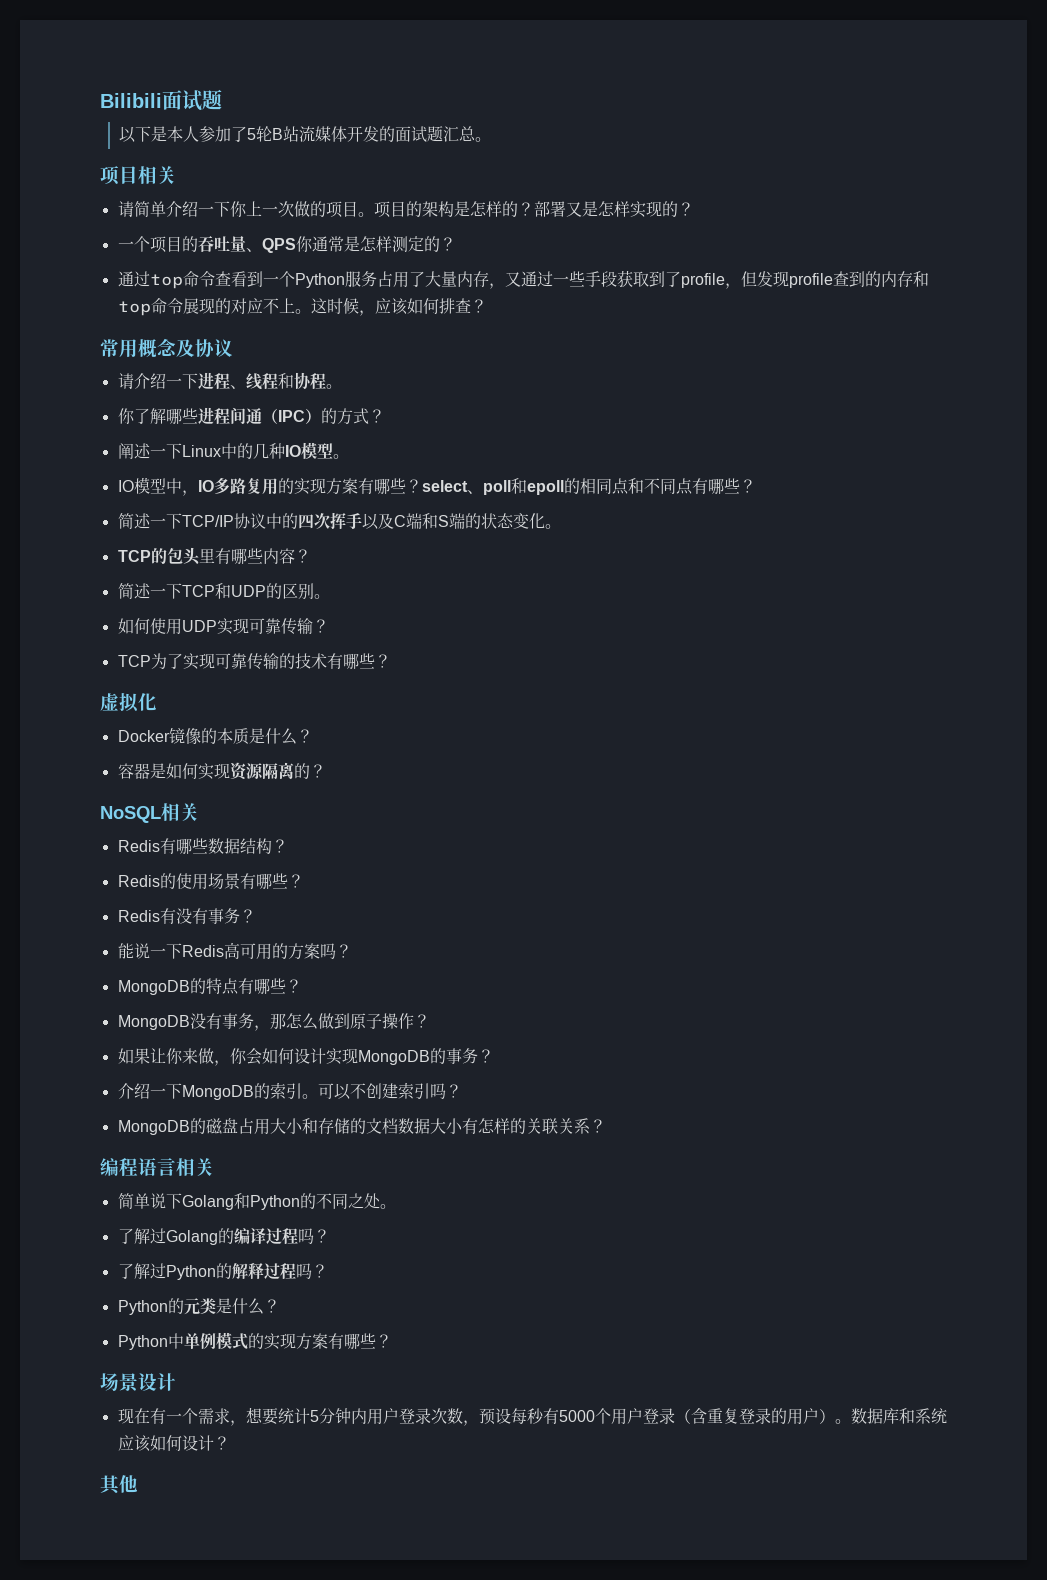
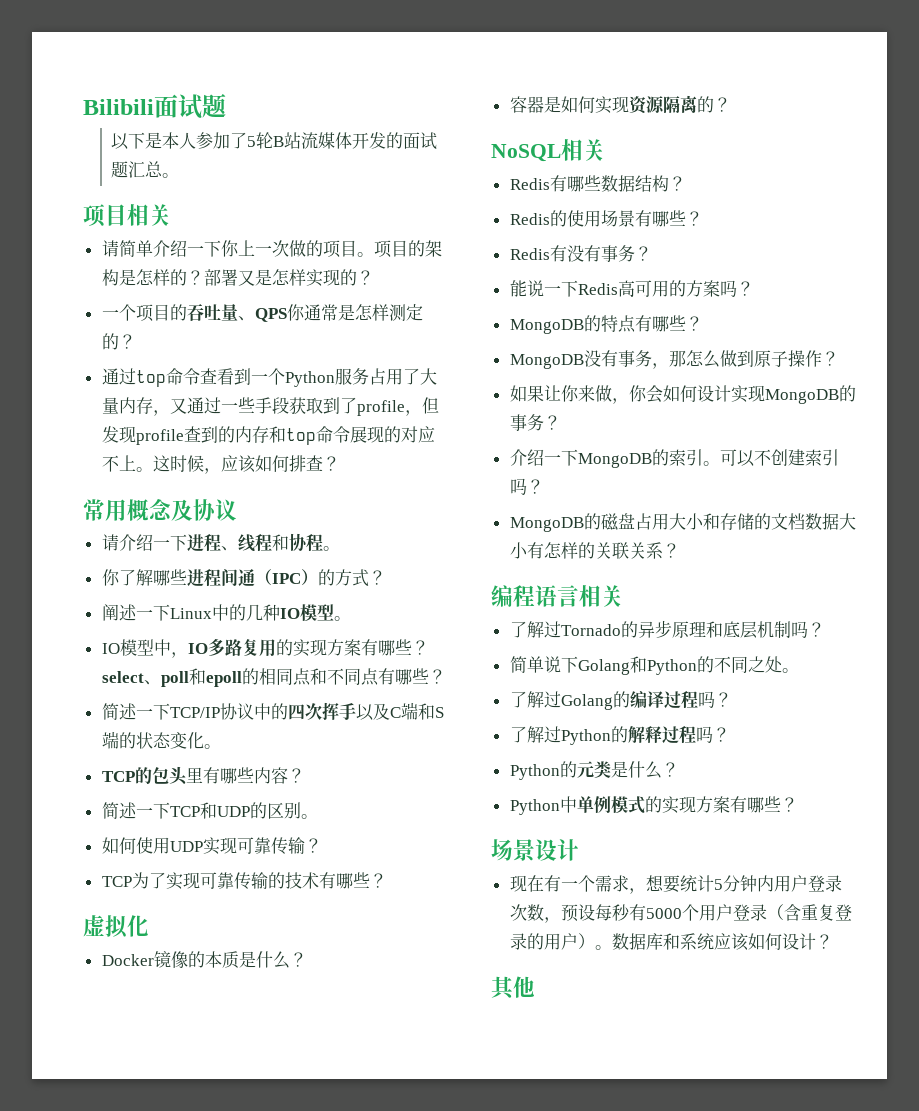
(214, 1167) none -> [509,620,825,639] // 了解过Tornado的异步原理和底层机制吗？

